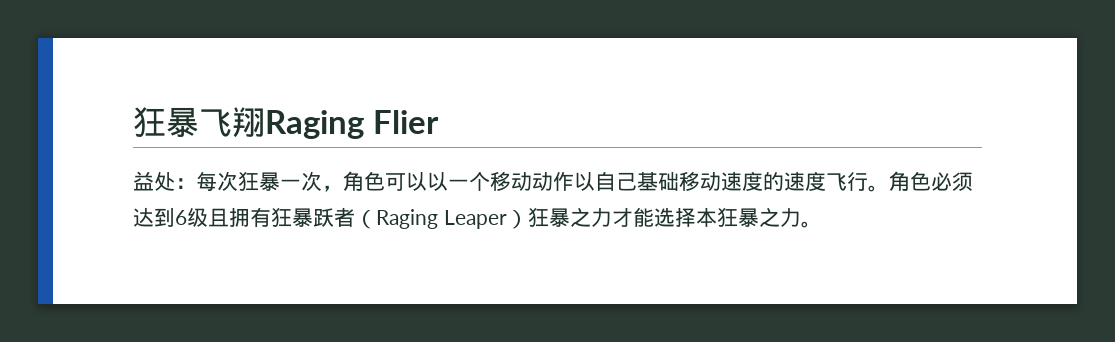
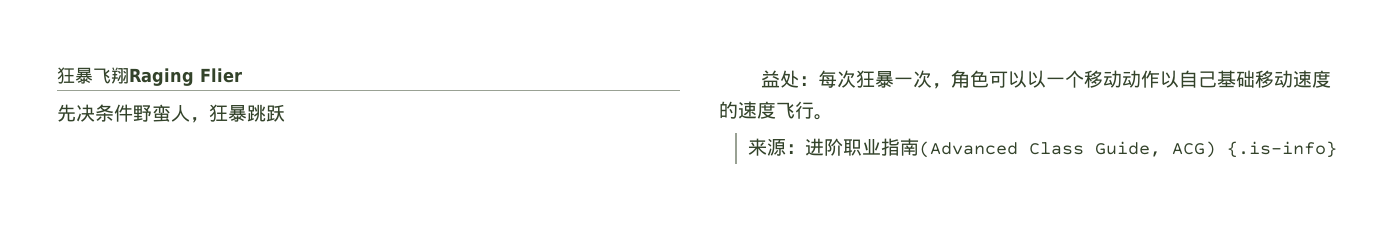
(439, 122) none -> [57,104,285,123] // 先决条件野蛮人，狂暴跳跃
[889,171,973,191] [133,207,822,229] 角色必须达到6级且拥有狂暴跃者（Raging Leaper）狂暴之力才能选择本狂暴之力。 -> [747,138,1337,158] // 来源：进阶职业指南(Advanced Class Guide, ACG) {.is-info}

